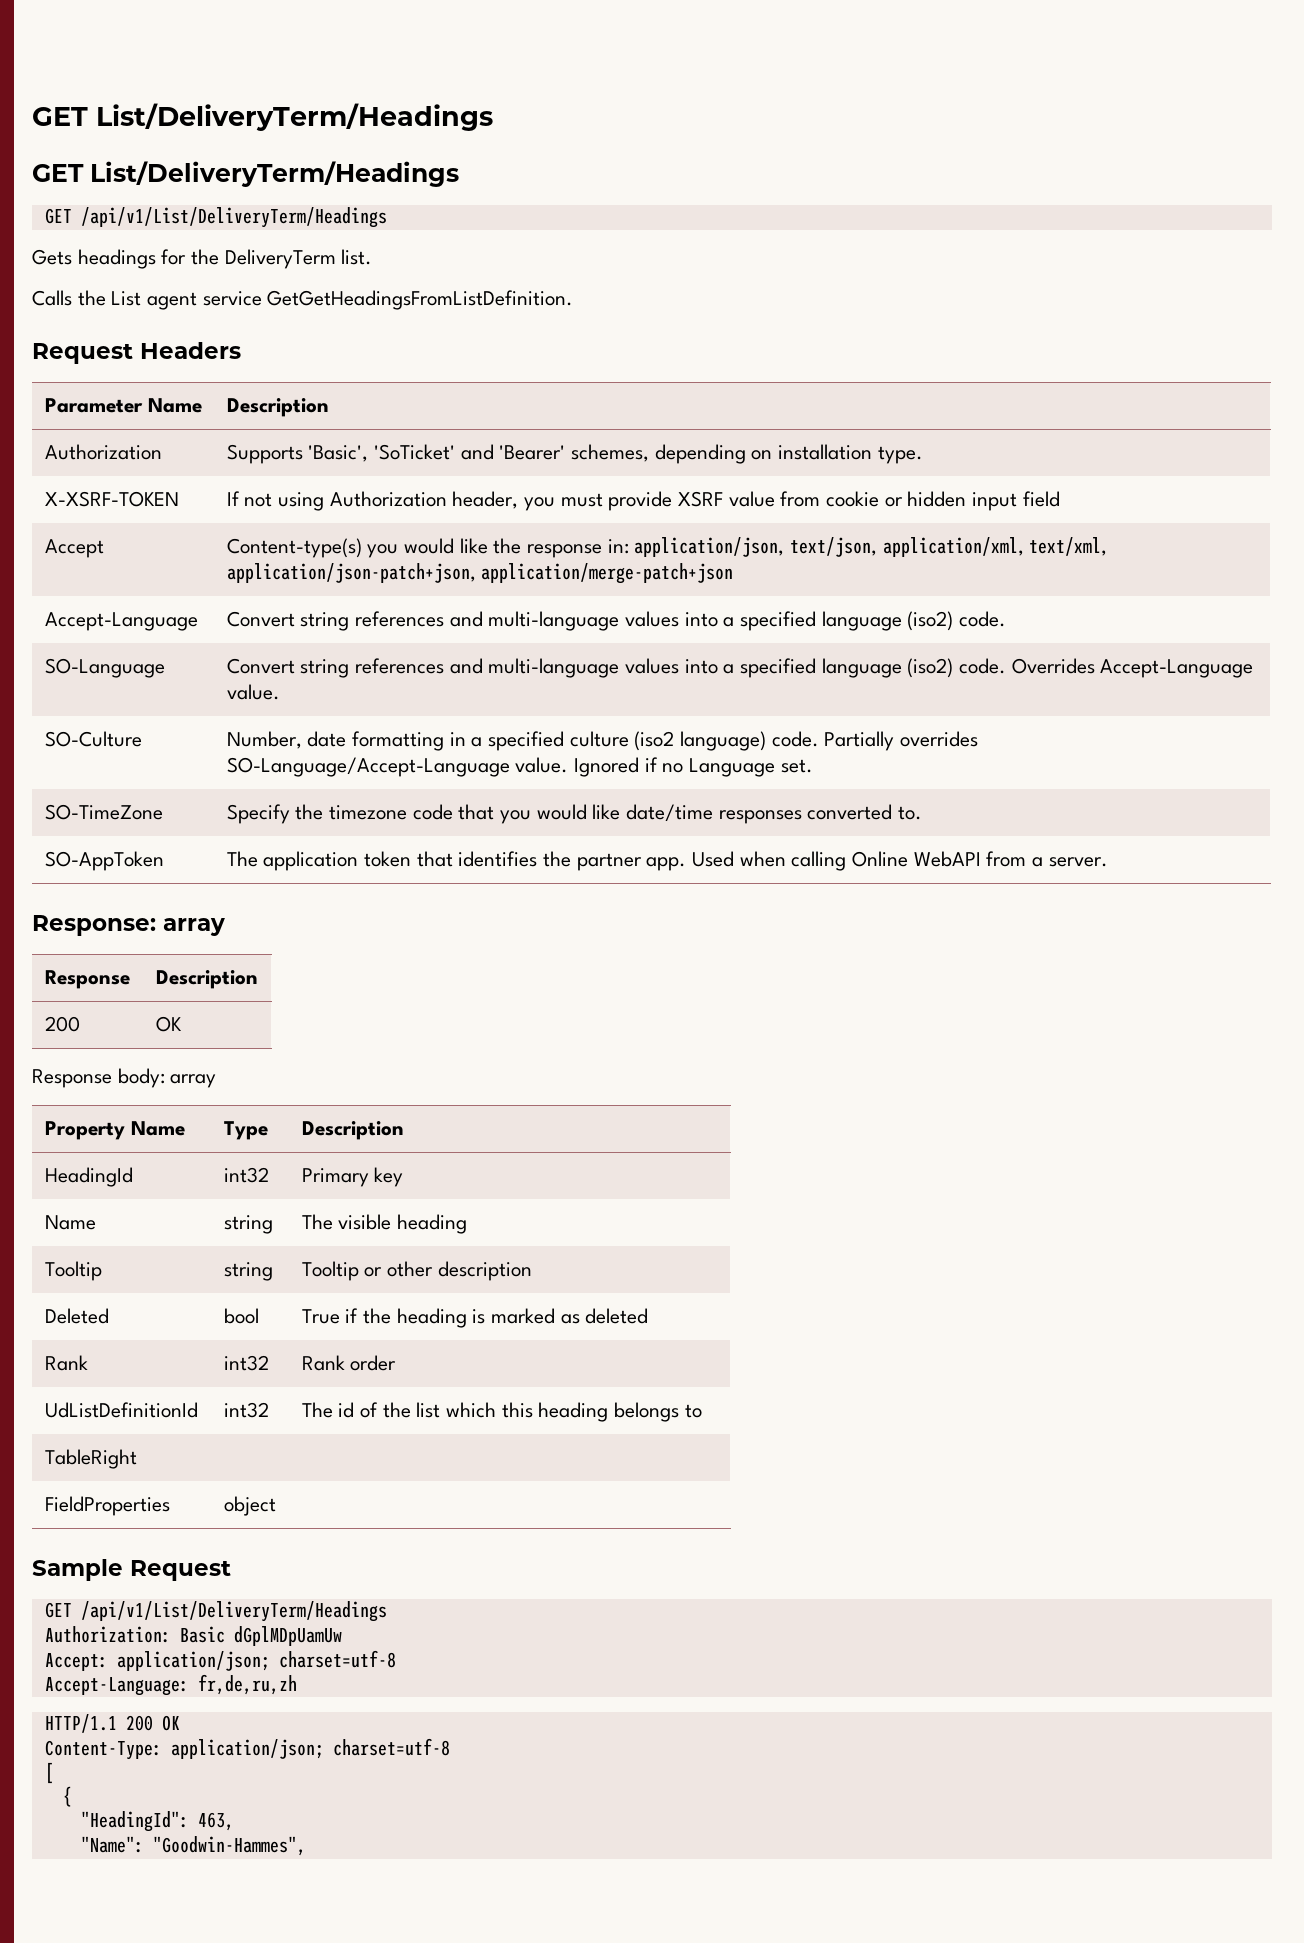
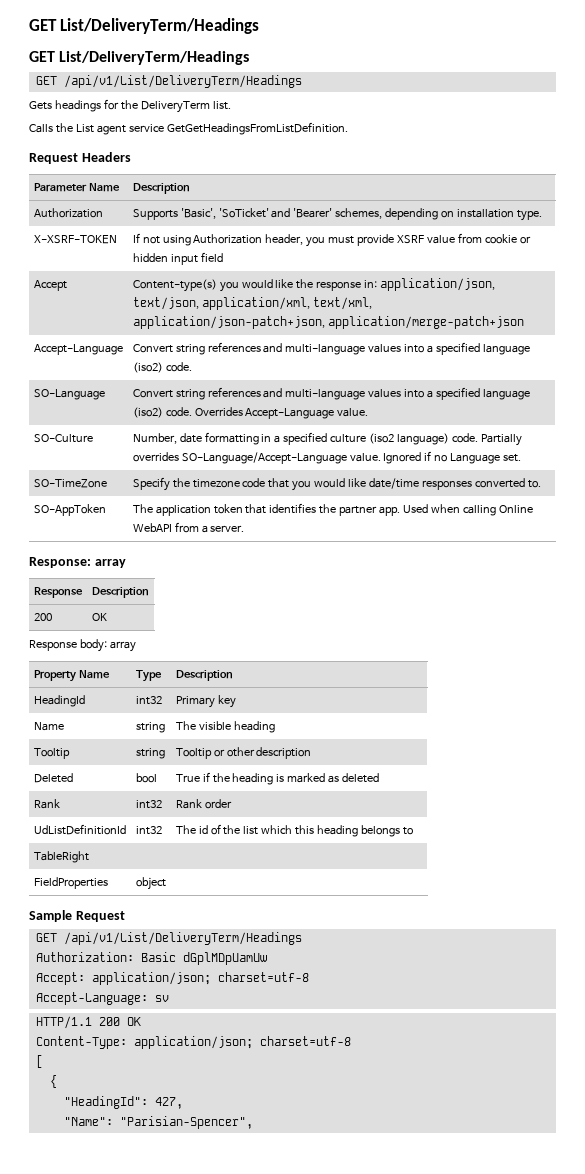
[197,1674,297,1695] fr,de,ru,zh -> [154,995,169,1002] sv
[197,1812,234,1831] 463, -> [154,1097,183,1109] 427,
[152,1836,306,1856] "Goodwin-Hammes", -> [119,1116,253,1129] "Parisian-Spencer",

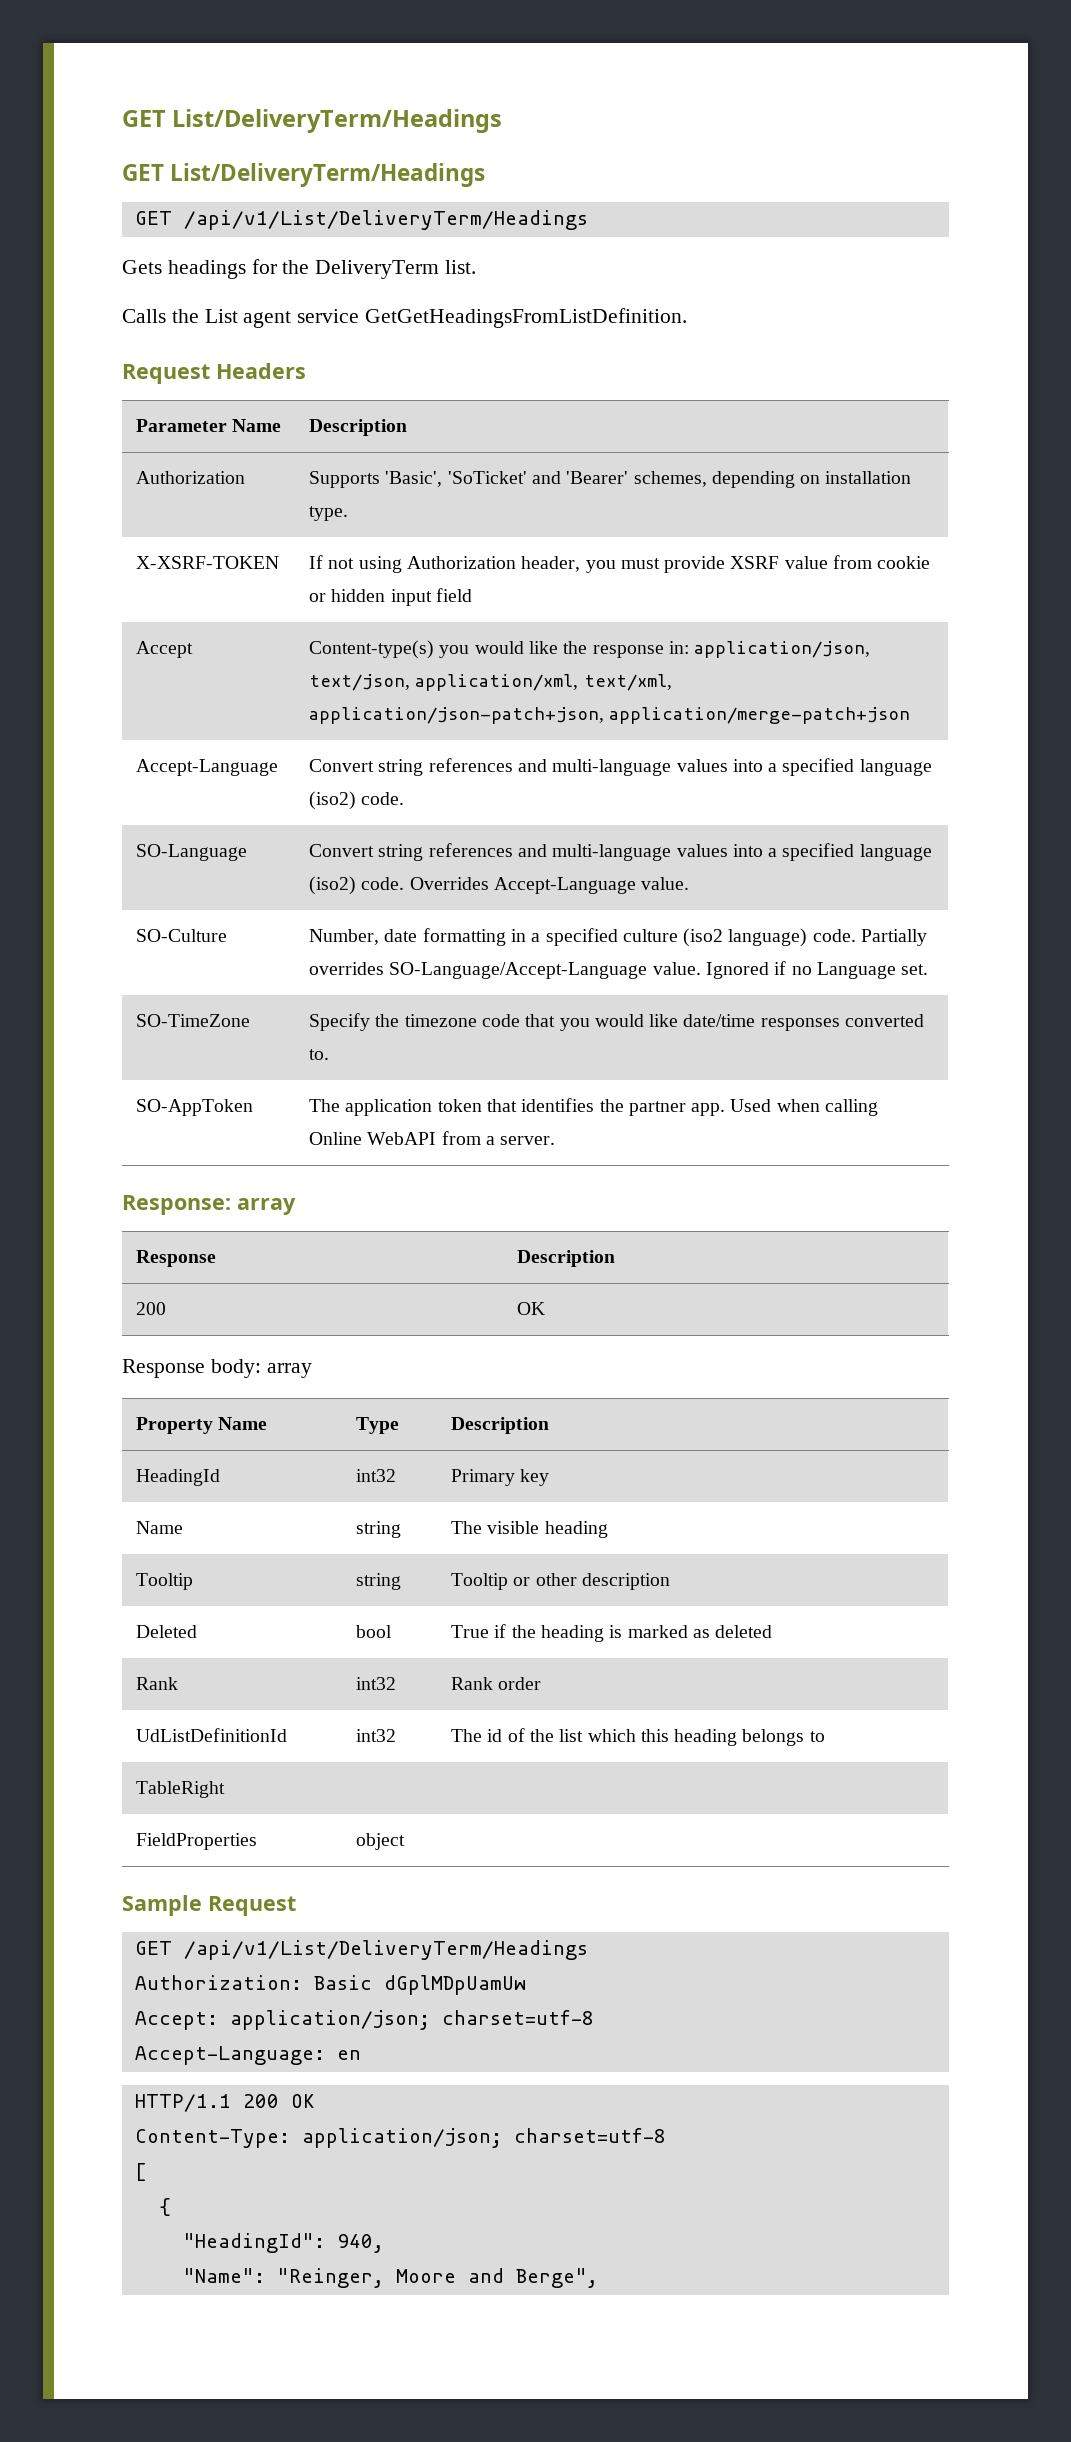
[154,995,169,1002] sv -> [336,2050,361,2060] en
[154,1097,183,1109] 427, -> [336,2234,384,2253] 940,
[119,1116,253,1129] "Parisian-Spencer", -> [276,2268,598,2288] "Reinger, Moore and Berge",

